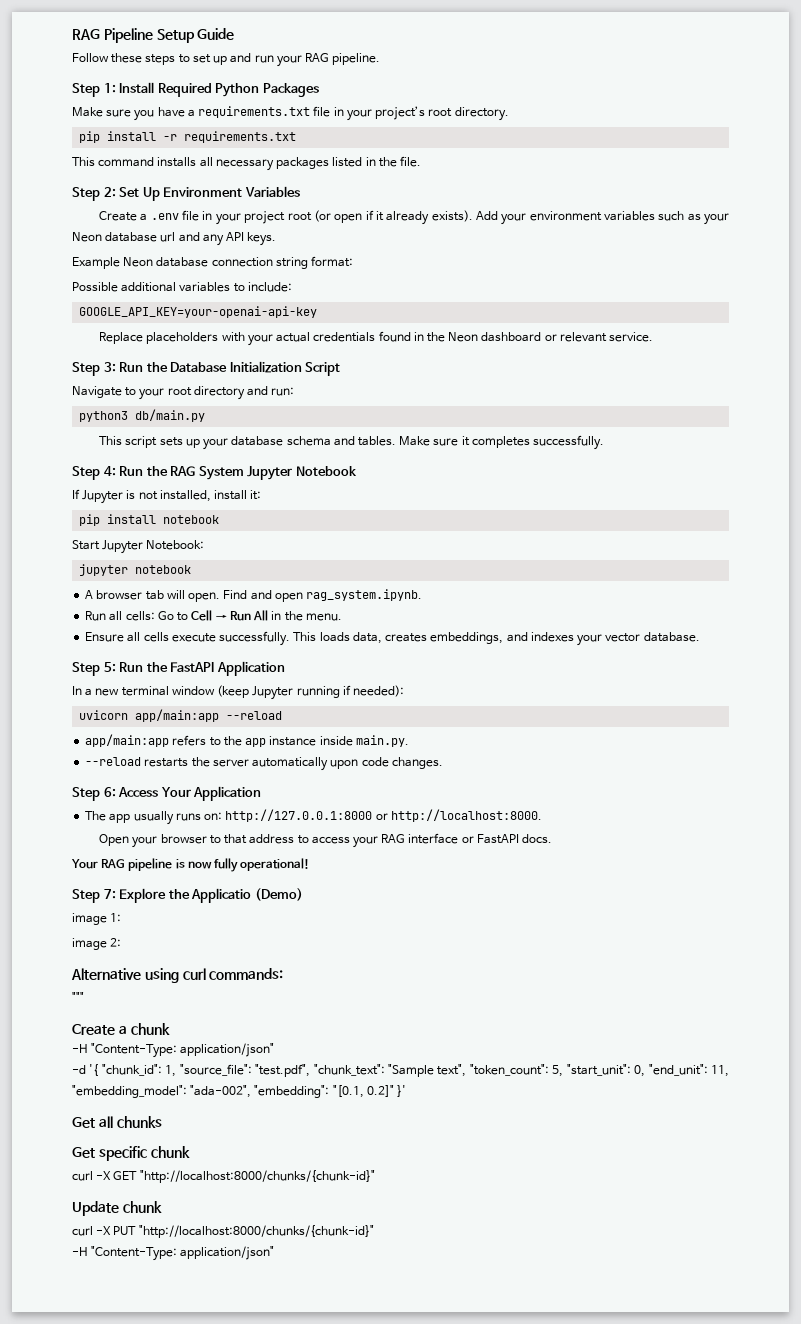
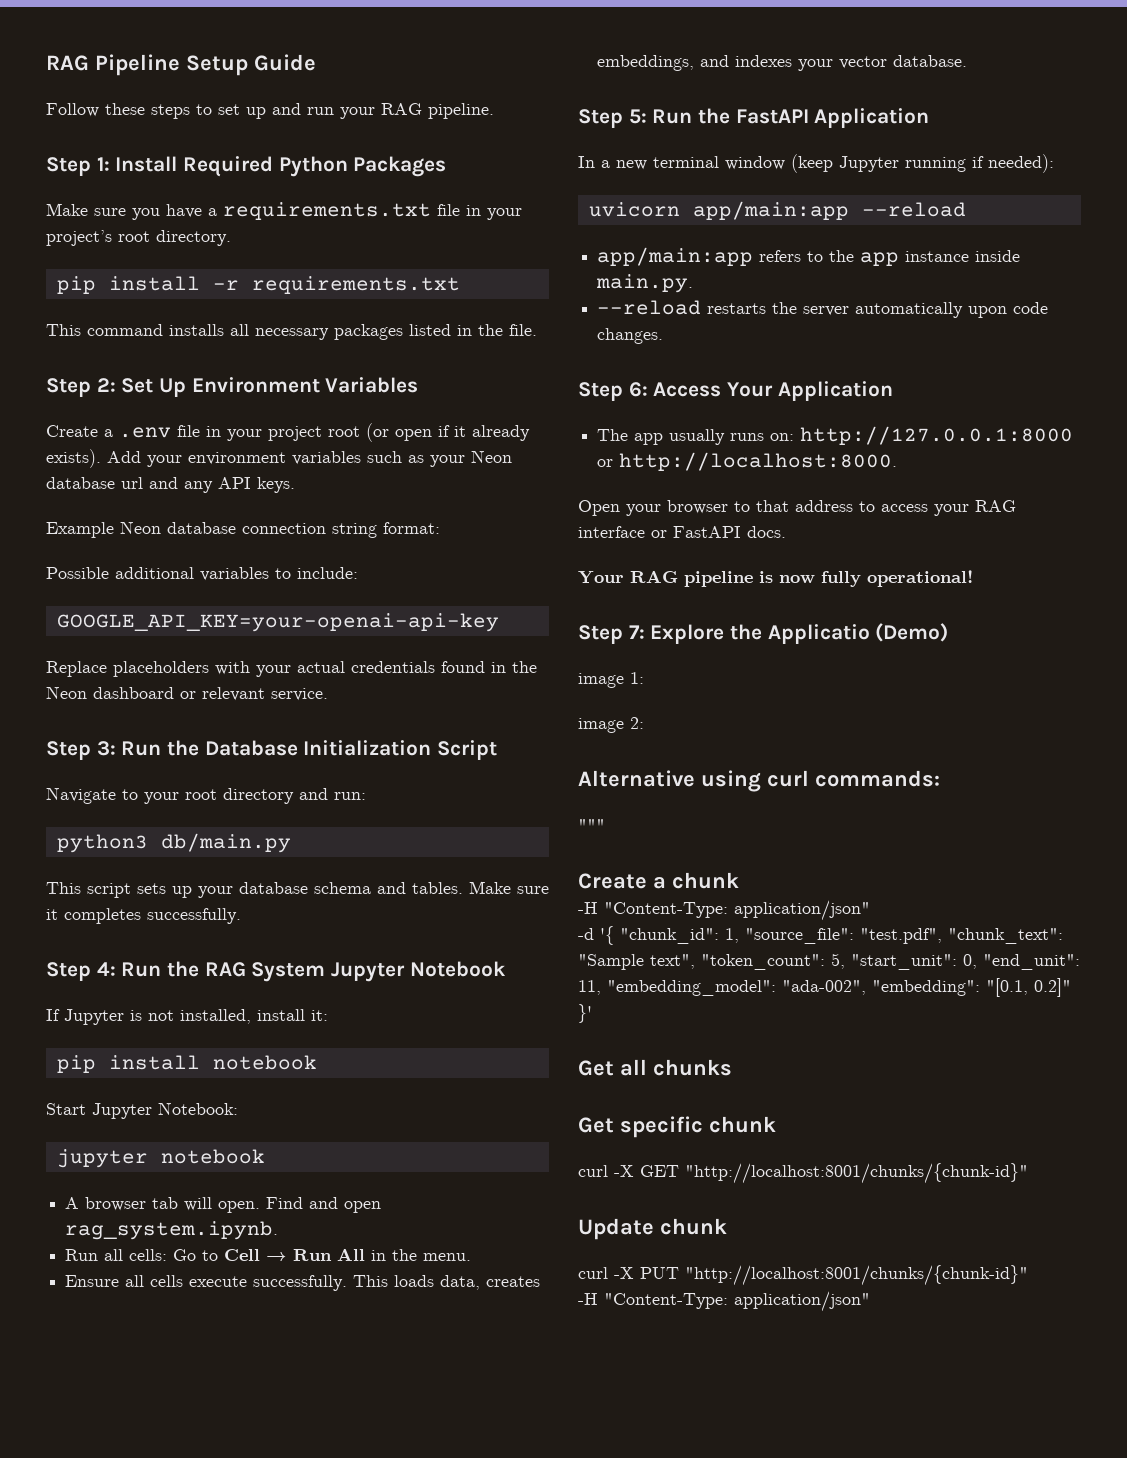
[139,1170,375,1183] "http://localhost:8000/chunks/{chunk-id}" -> [685,1163,1028,1184] "http://localhost:8001/chunks/{chunk-id}"
[138,1225,374,1238] "http://localhost:8000/chunks/{chunk-id}" -> [685,1265,1028,1286] "http://localhost:8001/chunks/{chunk-id}"

